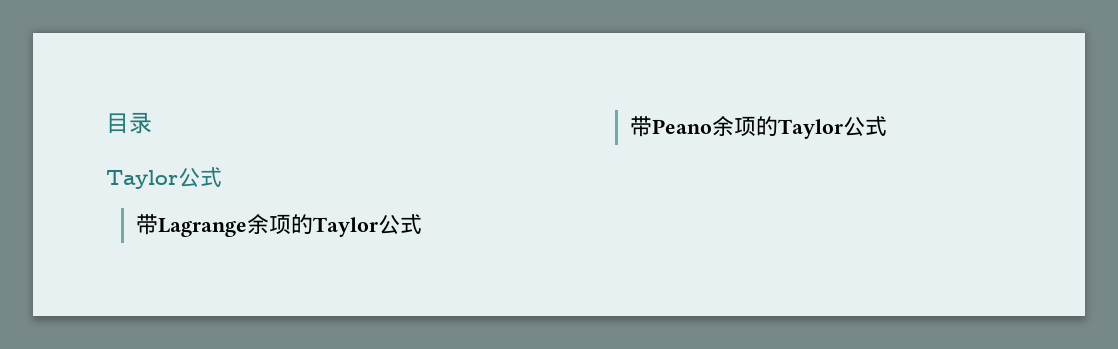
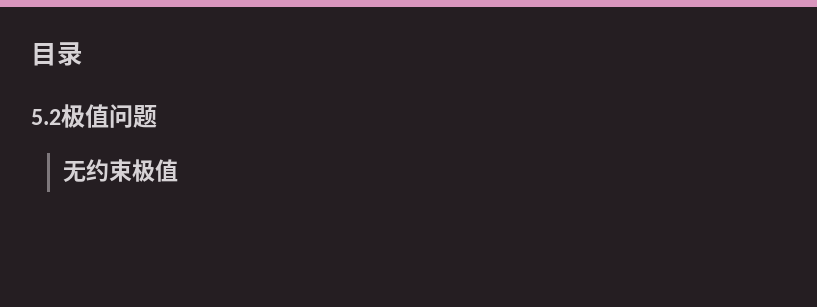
[106,167,222,189] [135,214,422,237] [629,116,887,139] Taylor公式 // 带Lagrange余项的Taylor公式 // 带Peano余项的Taylor公式 -> [31,104,157,128] [62,159,178,182] 5.2极值问题 // 无约束极值

